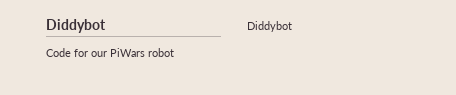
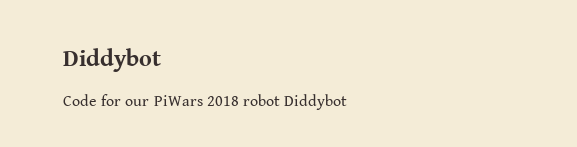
(145, 52) none -> [206,96,239,106] 2018

